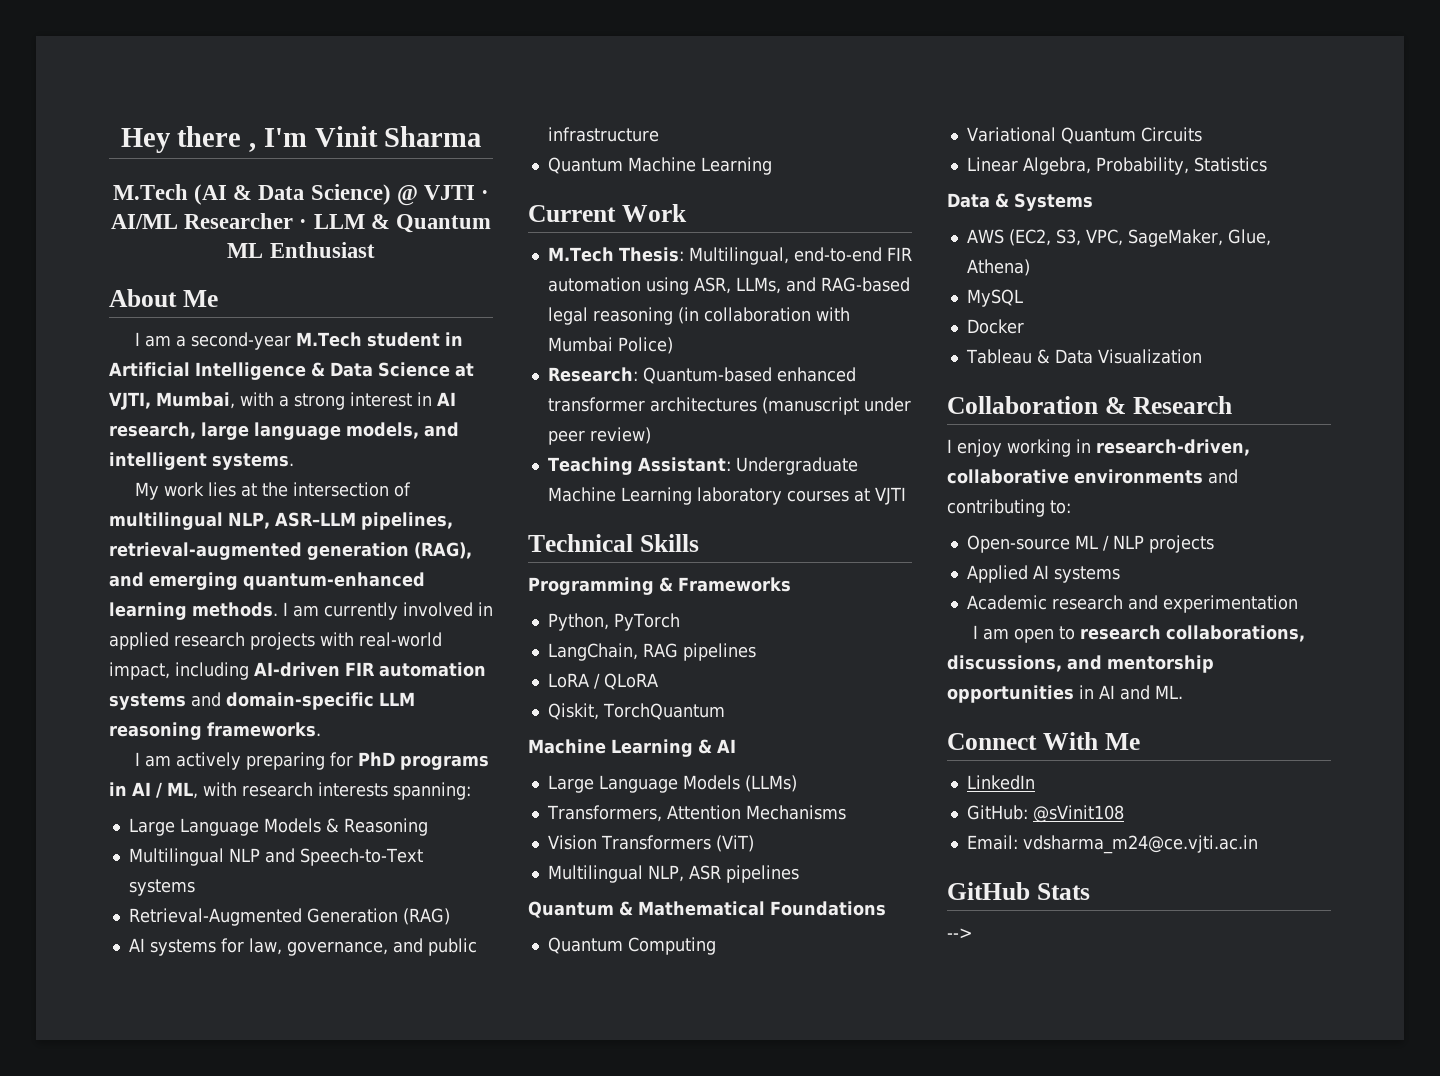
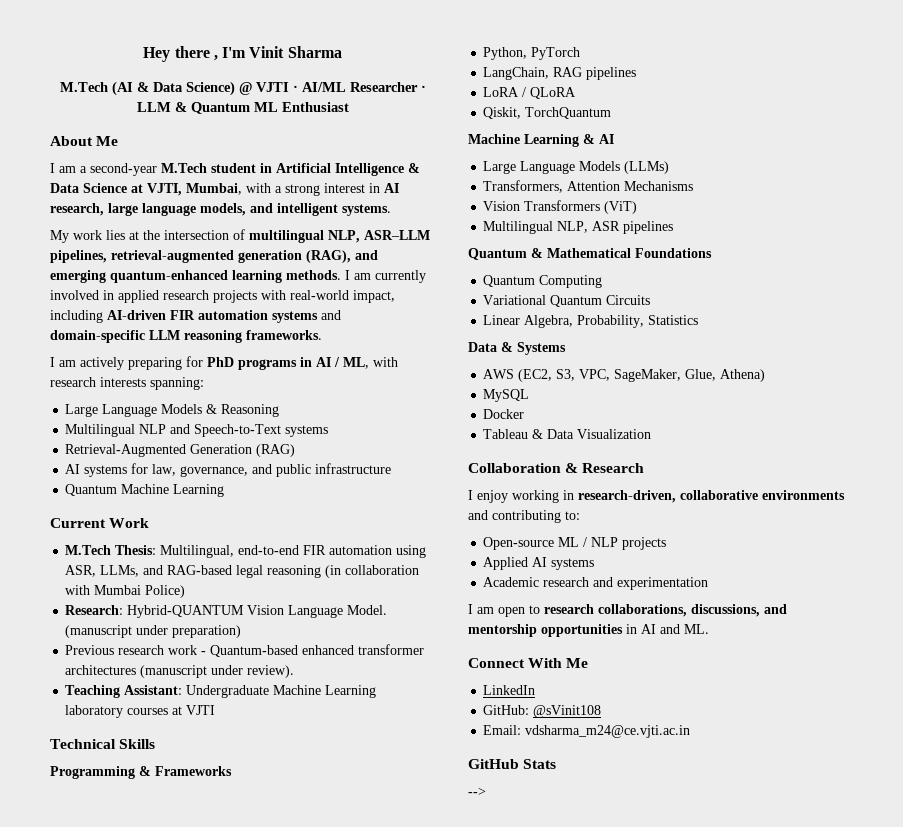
(638, 374) none -> [127,605,388,618] [65,625,242,638] [65,645,207,655] Hybrid-QUANTUM Vision Language Model. (manuscript under preparation) // Previous research work -
[547,427,651,445] peer review) -> [247,665,295,678] review).

